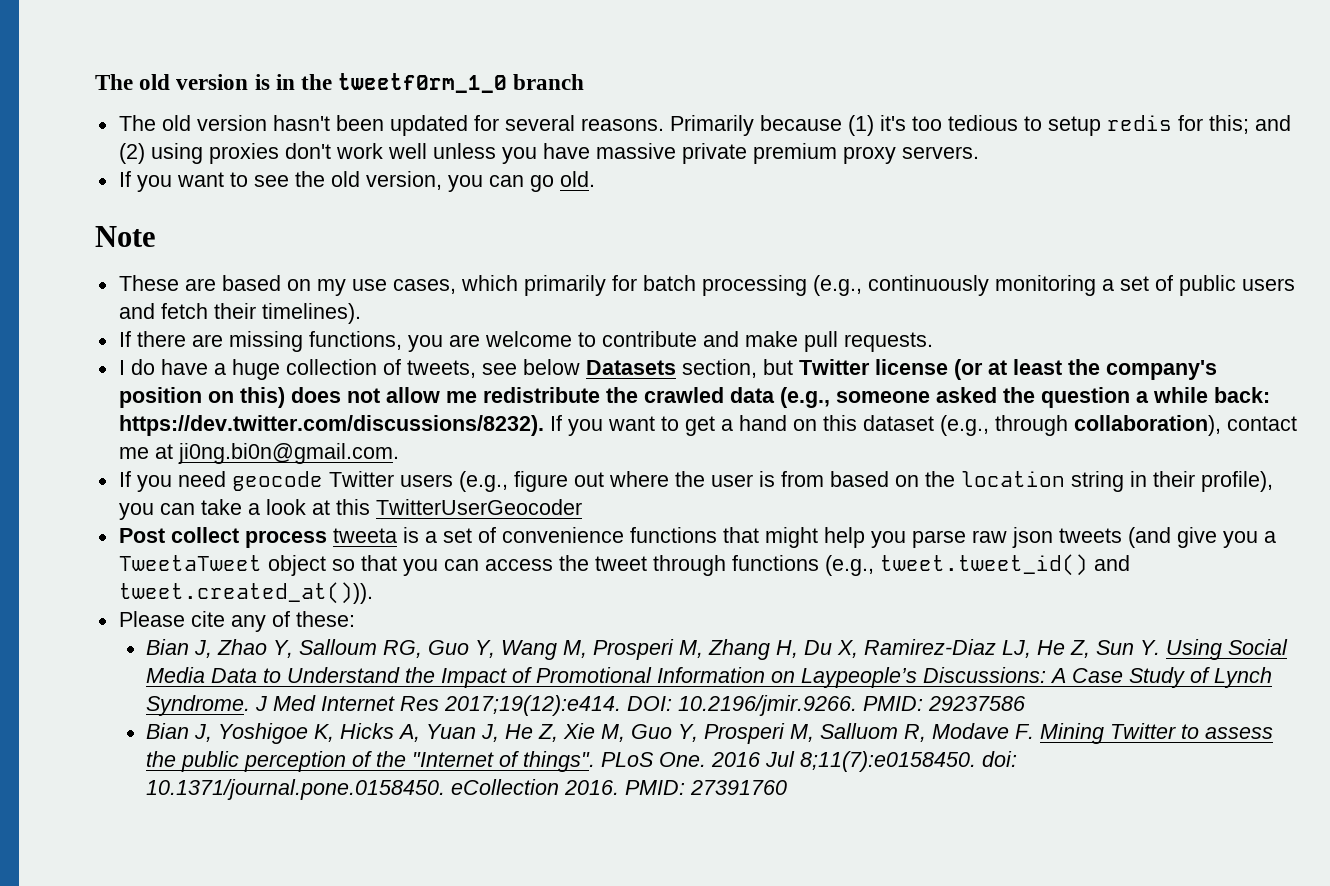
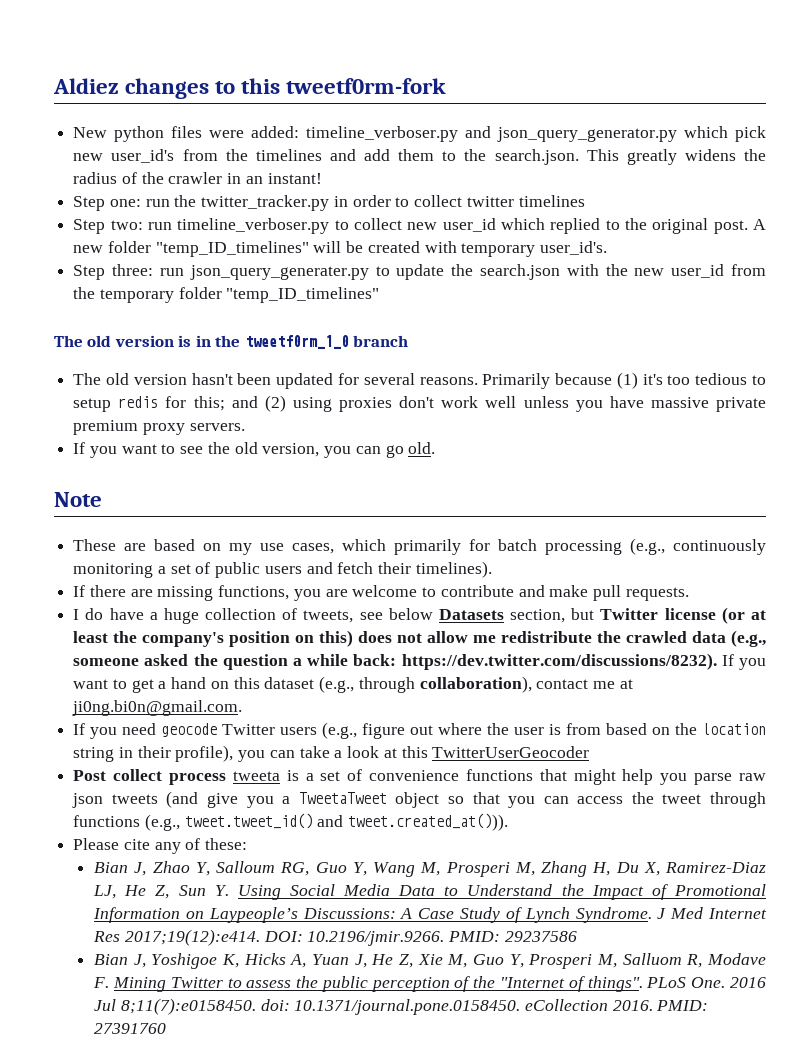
(95, 82) none -> [53,78,447,99] [73,126,766,142] [73,149,766,165] [73,172,322,184] [73,195,585,211] [73,218,766,234] [73,241,608,257] [73,264,766,280] [73,287,380,303] Aldiez changes to this tweetf0rm-fork // New python files were added: timeline_verboser.py and json_query_generator.py which pick new user_id's from the timelines and add them to the search.json. This greatly widens the radius of the crawler in an instant! // Step one: run the twitter_tracker.py in order to collect twitter timelines // Step two: run timeline_verboser.py to collect new user_id which replied to the original post. A new folder "temp_ID_timelines" will be created with temporary user_id's. // Step three: run json_query_generater.py to update the search.json with the new user_id from the temporary folder "temp_ID_timelines" //

